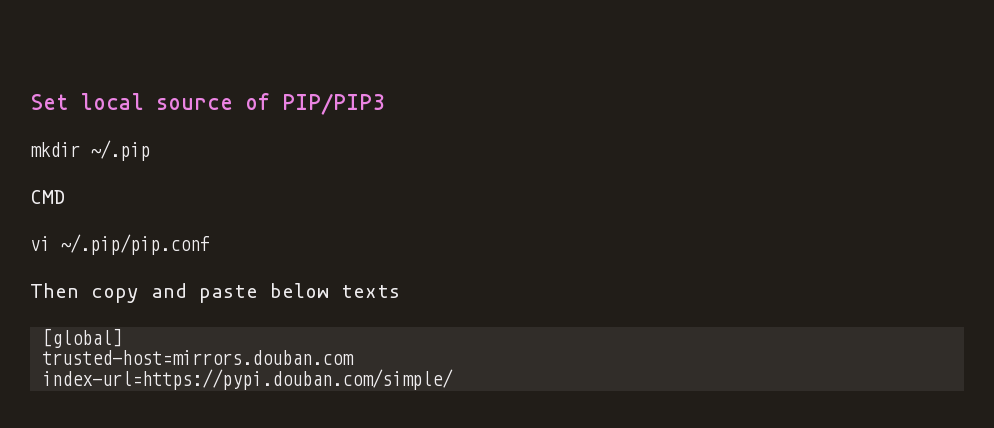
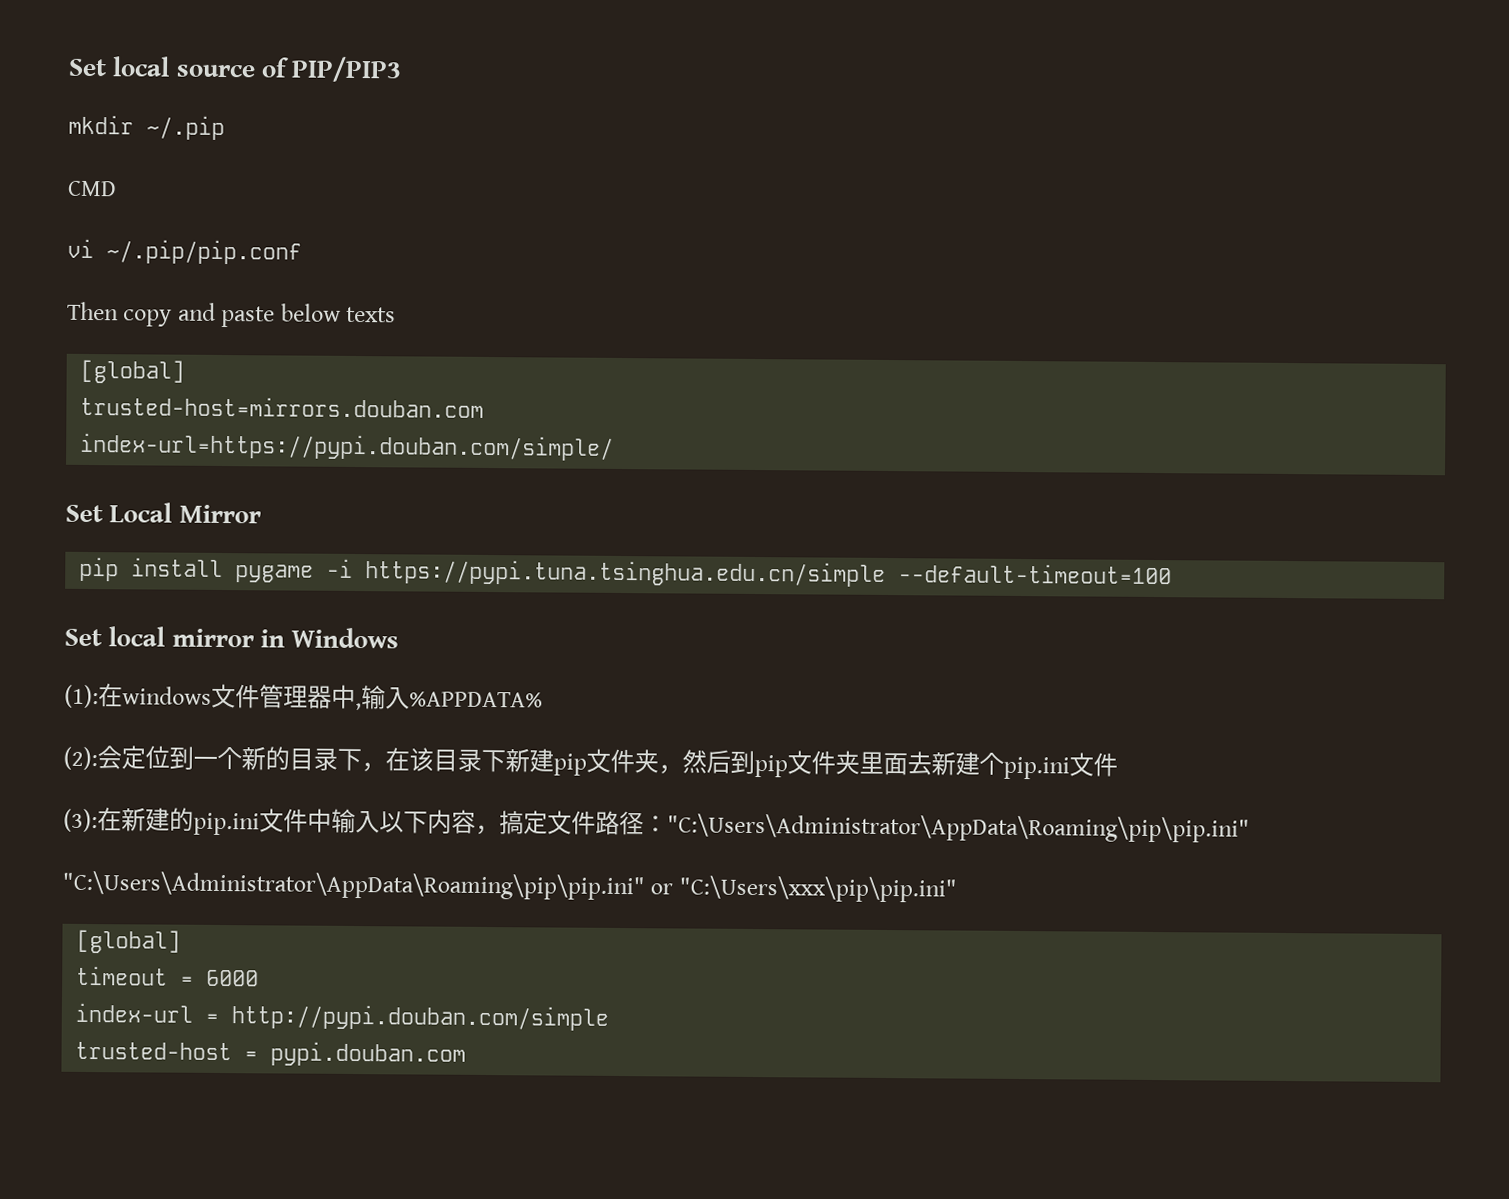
(454, 379) none -> [65,502,262,524] [79,556,1173,587] [64,626,400,649] [64,683,543,711] [63,745,1118,780] [63,807,1250,843] [62,870,957,903] [76,929,182,954] [76,965,260,987] [75,1002,610,1031] [75,1041,467,1067] // Set Local Mirror // pip install pygame -i https://pypi.tuna.tsinghua.edu.cn/simple --default-timeout=100 // Set local mirror in Windows // (1):在windows文件管理器中,输入%APPDATA% // (2):会定位到一个新的目录下，在该目录下新建pip文件夹，然后到pip文件夹里面去新建个pip.ini文件 // (3):在新建的pip.ini文件中输入以下内容，搞定文件路径："C:\Users\Administrator\AppData\Roaming\pip\pip.ini" // "C:\Users\Administrator\AppData\Roaming\pip\pip.ini" or "C:\Users\xxx\pip\pip.ini" // [global] // timeout = 6000 // index-url = http://pypi.douban.com/simple // trusted-host = pypi.douban.com

